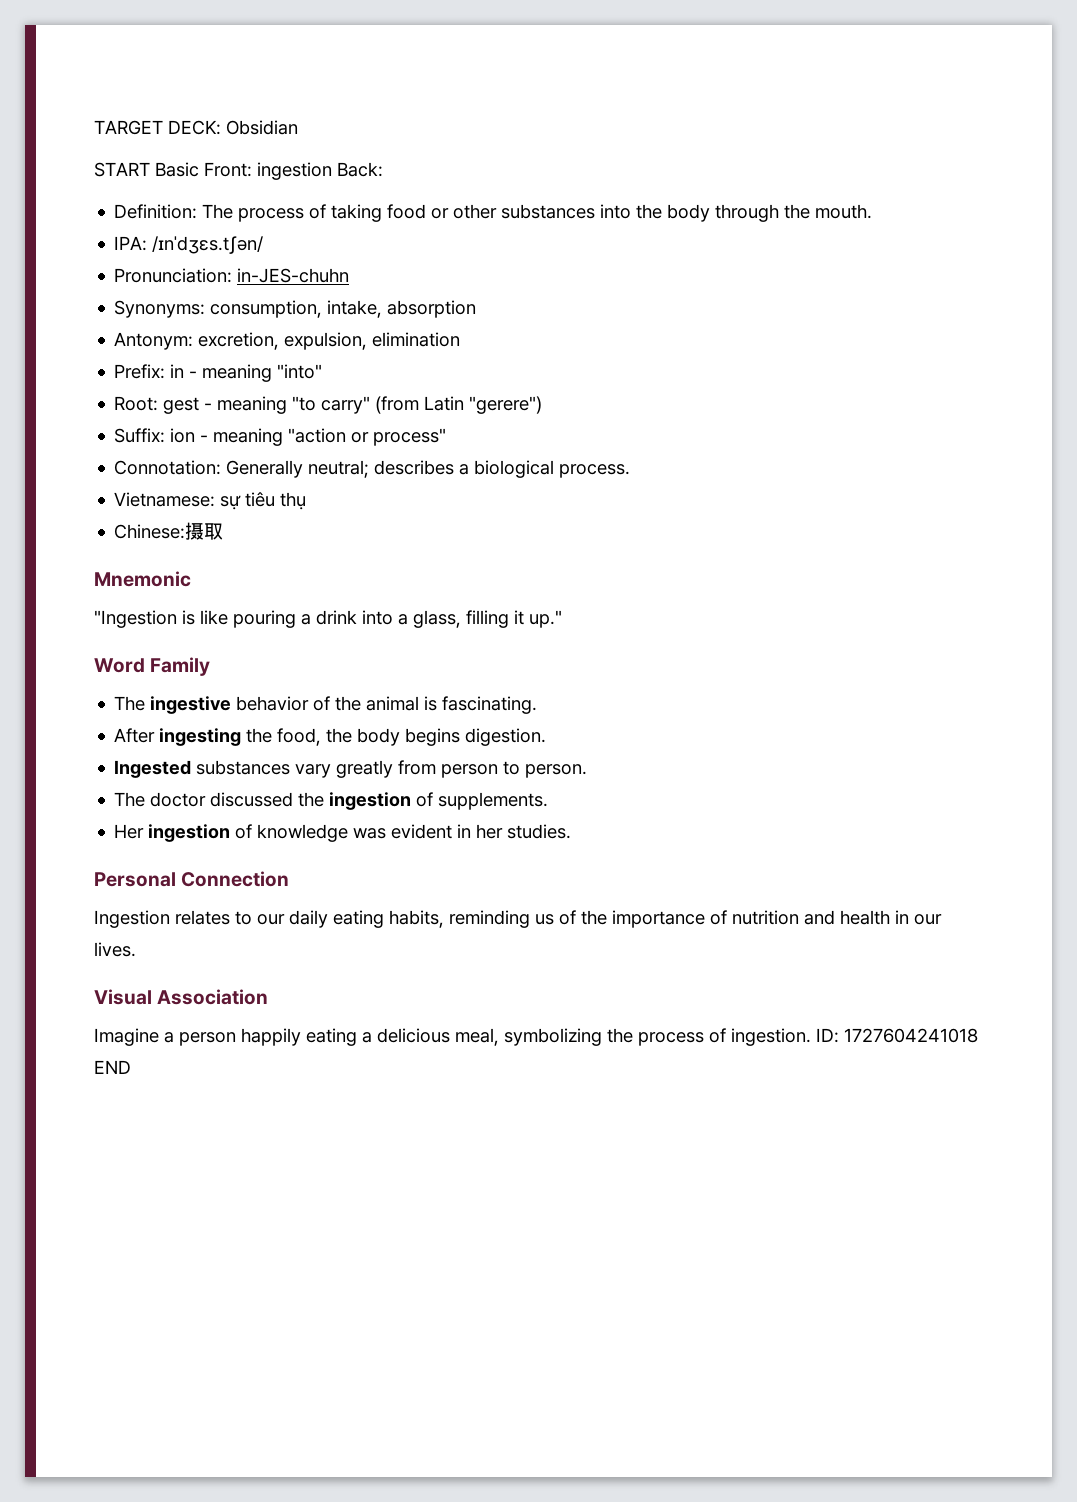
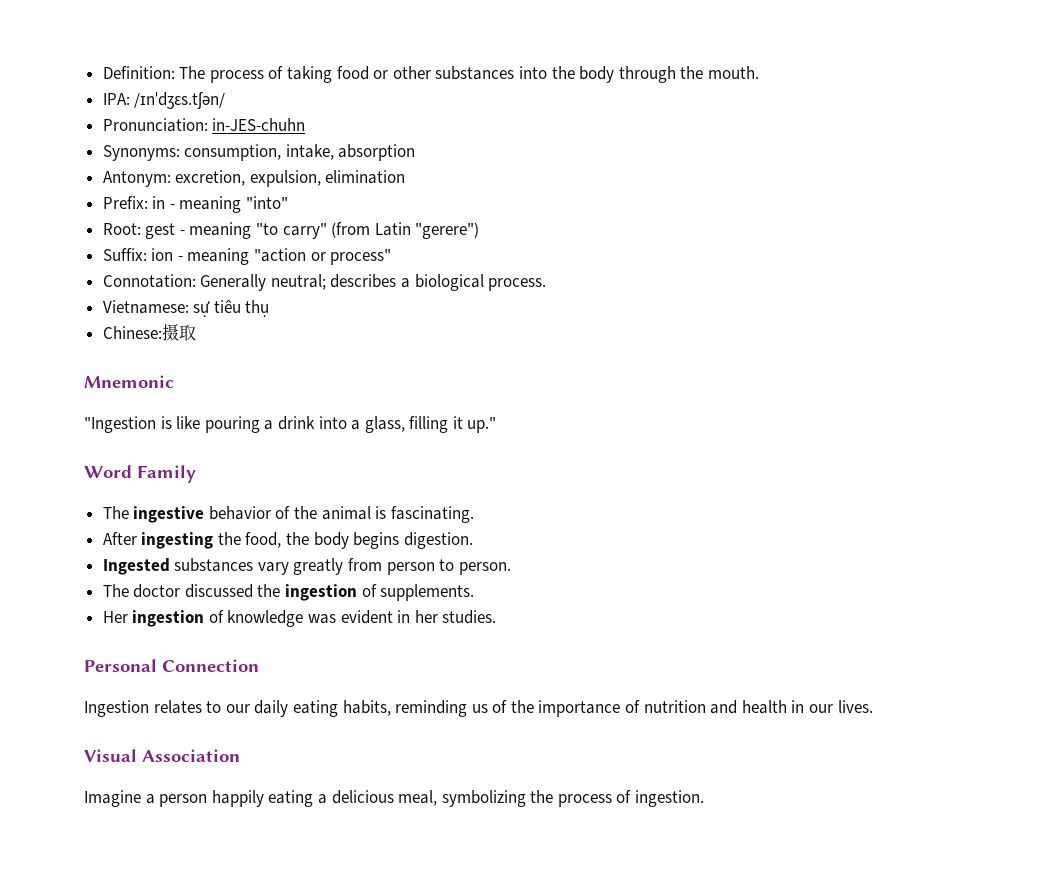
[94,120,298,135] [94,162,383,180] TARGET DECK: Obsidian // START Basic Front: ingestion Back: // -> (102, 72) none
[816,1028,978,1043] [94,1060,131,1074] ID: 1727604241018 END -> (705, 798) none

